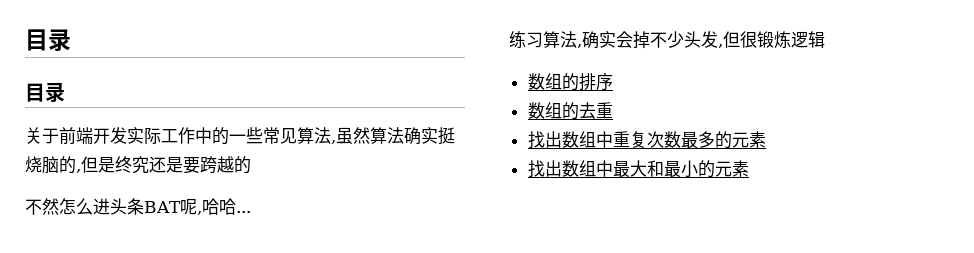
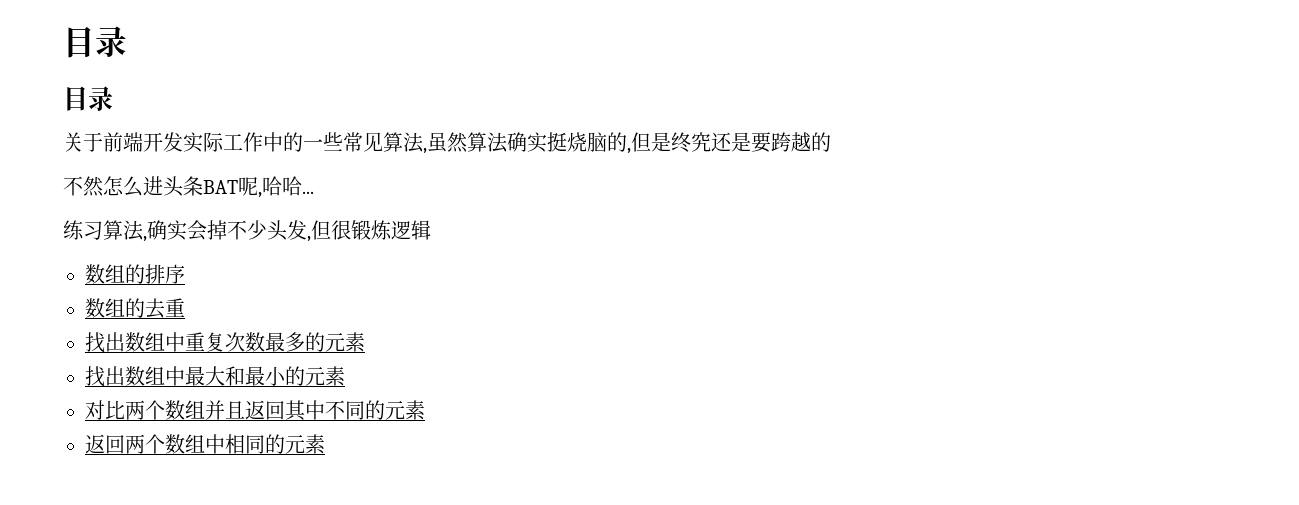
(749, 168) none -> [85,400,425,421] [85,434,325,454] // 对比两个数组并且返回其中不同的元素 // 返回两个数组中相同的元素

